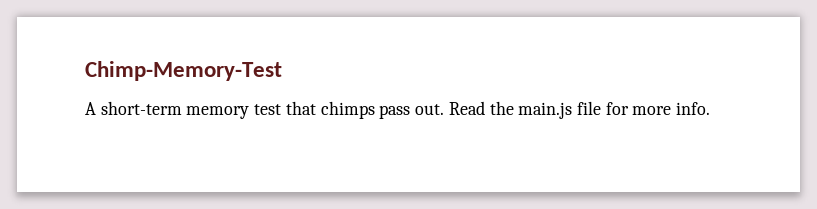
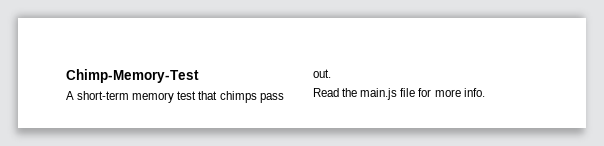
(445, 109) none -> (331, 73) //

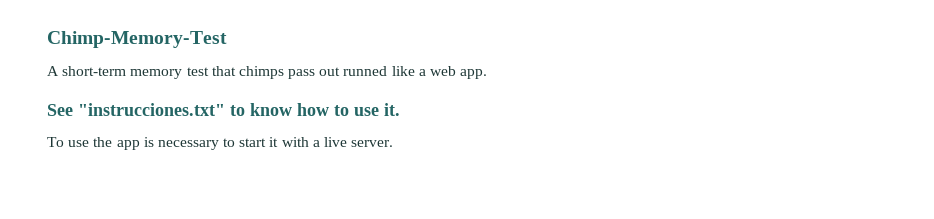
[313,69,331,78] [313,88,485,100] out. // Read the main.js file for more info. -> [319,66,488,79] [47,103,400,116] [47,137,394,150] out runned like a web app. // See "instrucciones.txt" to know how to use it. // To use the app is necessary to start it with a live server.

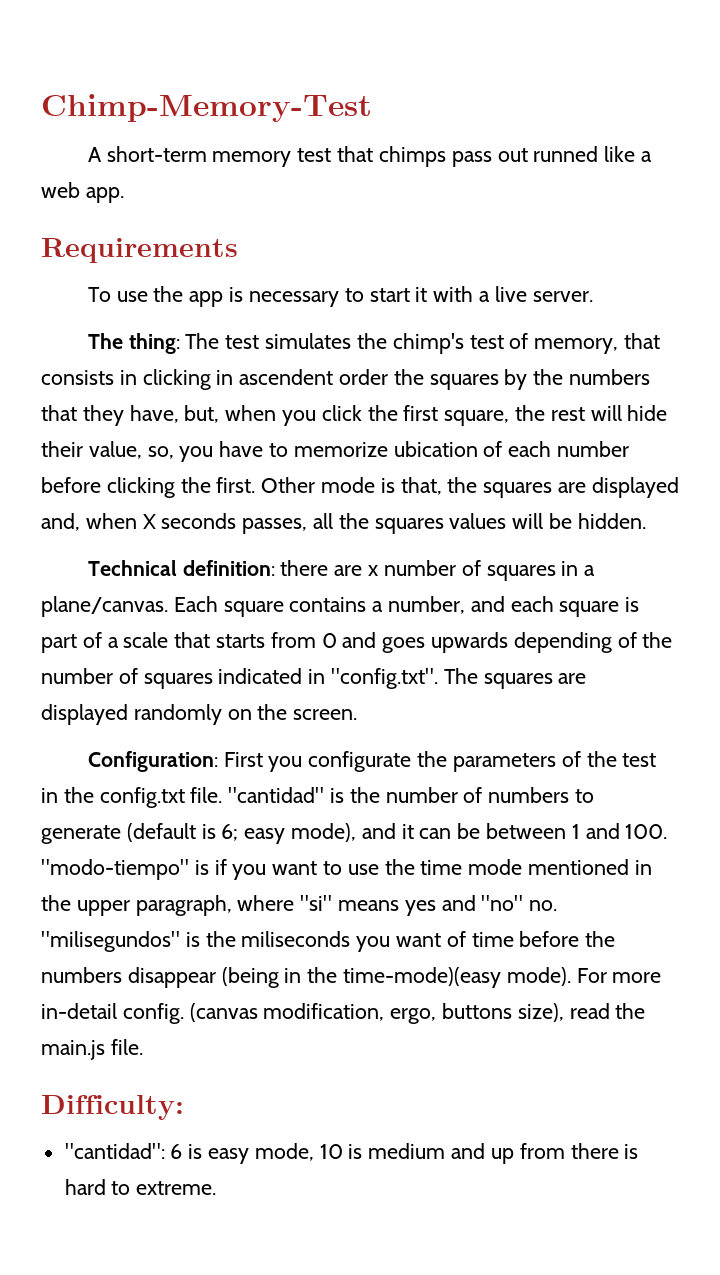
[47,103,400,116] See "instrucciones.txt" to know how to use it. -> [41,238,238,263] Requirements
(394, 143) none -> [87,333,660,354] [41,369,651,390] [41,405,668,426] [41,441,630,462] [41,477,679,498] [41,513,646,534] [87,560,596,581] [41,596,640,617] [41,632,673,653] [41,668,587,689] [41,704,358,725] [87,751,657,772] [41,787,595,808] [41,823,668,844] [41,859,652,880] [41,895,558,916] [41,931,616,952] [41,967,662,988] [41,1003,646,1024] [41,1039,143,1060] [41,1095,184,1120] [64,1143,639,1164] [64,1179,217,1195] // The thing: The test simulates the chimp's test of memory, that consists in clicking in ascendent order the squares by the numbers that they have, but, when you click the first square, the rest will hide their value, so, you have to memorize ubication of each number before clicking the first. Other mode is that, the squares are displayed and, when X seconds passes, all the squares values will be hidden. // Technical definition: there are x number of squares in a plane/canvas. Each square contains a number, and each square is part of a scale that starts from 0 and goes upwards depending of the number of squares indicated in "config.txt". The squares are displayed randomly on the screen. // Configuration: First you configurate the parameters of the test in the config.txt file. "cantidad" is the number of numbers to generate (default is 6; easy mode), and it can be between 1 and 100. "modo-tiempo" is if you want to use the time mode mentioned in the upper paragraph, where "si" means yes and "no" no. "milisegundos" is the miliseconds you want of time before the numbers disappear (being in the time-mode)(easy mode). For more in-detail config. (canvas modification, ergo, buttons size), read the main.js file. // Difficulty: // "cantidad": 6 is easy mode, 10 is medium and up from there is hard to extreme.

